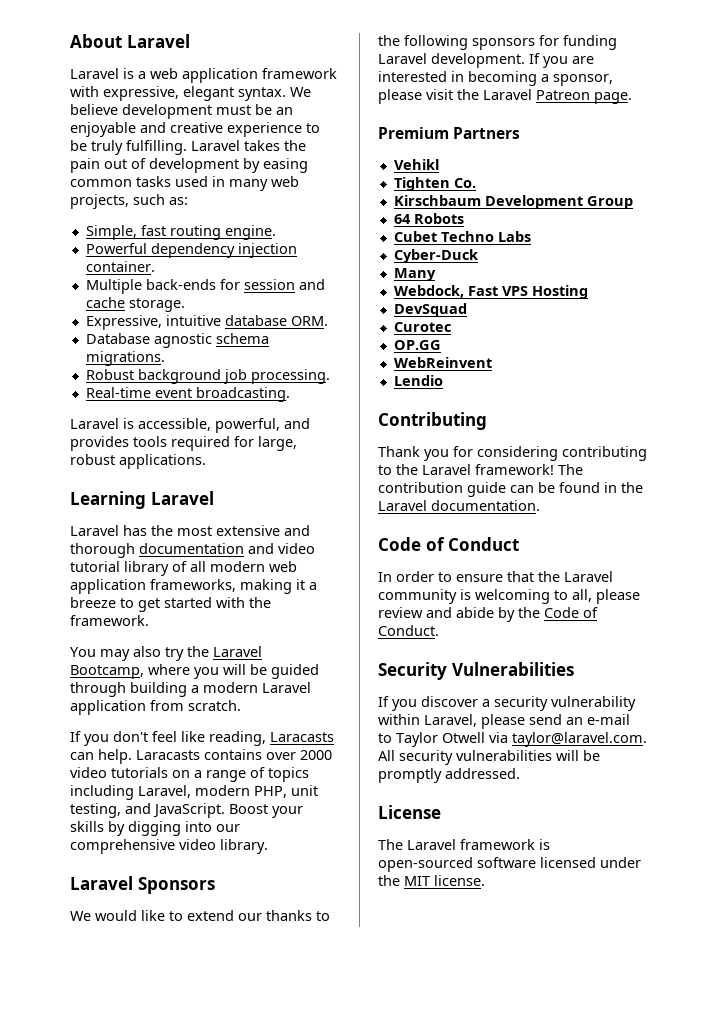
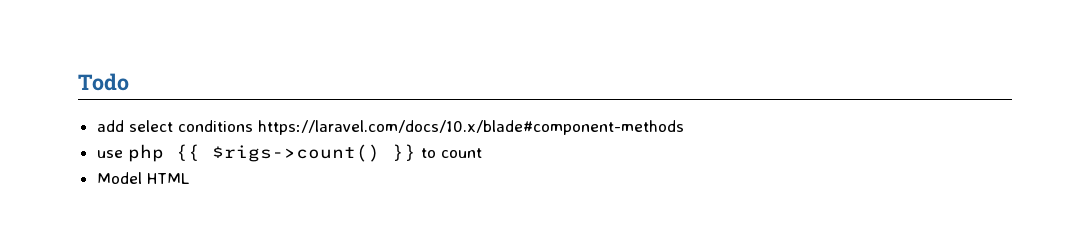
[70,34,190,48] [70,68,337,83] [70,86,311,101] [70,104,293,119] [70,122,320,137] [70,140,306,155] [70,158,308,173] [70,176,299,191] [70,194,188,209] [85,225,276,240] [85,243,297,258] [85,261,155,272] [85,279,325,294] [85,297,185,312] [85,315,328,330] [85,333,269,348] [85,351,165,366] [85,369,330,384] [85,387,290,402] [70,418,310,433] [70,436,297,451] [70,454,206,469] [70,491,214,509] [70,525,310,536] [70,543,315,558] [70,561,297,576] [70,579,317,594] [70,597,271,612] [70,615,149,626] [70,646,262,661] [70,664,319,679] [70,682,311,697] [70,700,241,715] [70,731,334,746] [70,749,332,764] [70,767,309,782] [70,785,318,800] [70,803,303,818] [70,821,240,836] [70,839,268,854] [70,876,215,894] [70,910,330,921] [378,35,617,50] [378,53,594,68] [378,71,613,86] [378,89,632,104] [378,127,521,139] [393,159,439,170] [393,177,476,191] [393,195,633,209] [393,213,464,224] [393,231,531,242] [393,249,478,263] [393,268,436,281] [393,285,588,299] [393,303,467,317] [393,322,451,332] [393,340,441,350] [393,357,492,368] [393,375,443,386] [378,412,487,430] [378,446,647,461] [378,464,583,475] [378,482,643,497] [378,500,540,511] [378,537,520,551] [378,571,613,582] [378,589,640,604] [378,607,598,622] [378,625,439,636] [378,662,574,680] [378,696,636,711] [378,714,630,729] [378,732,647,747] [378,750,600,765] [378,768,520,783] [378,805,441,819] [378,839,550,850] [378,857,641,872] [378,875,485,886] About Laravel // Laravel is a web application framework with expressive, elegant syntax. We believe development must be an enjoyable and creative experience to be truly fulfilling. Laravel takes the pain out of development by easing common tasks used in many web projects, such as: // Simple, fast routing engine. // Powerful dependency injection container. // Multiple back-ends for session and cache storage. // Expressive, intuitive database ORM. // Database agnostic schema migrations. // Robust background job processing. // Real-time event broadcasting. // Laravel is accessible, powerful, and provides tools required for large, robust applications. // Learning Laravel // Laravel has the most extensive and thorough documentation and video tutorial library of all modern web application frameworks, making it a breeze to get started with the framework. // You may also try the Laravel Bootcamp, where you will be guided through building a modern Laravel application from scratch. // If you don't feel like reading, Laracasts can help. Laracasts contains over 2000 video tutorials on a range of topics including Laravel, modern PHP, unit testing, and JavaScript. Boost your skills by digging into our comprehensive video library. // Laravel Sponsors // We would like to extend our thanks to the following sponsors for funding Laravel development. If you are interested in becoming a sponsor, please visit the Laravel Patreon page. // Premium Partners // Vehikl // Tighten Co. // Kirschbaum Development Group // 64 Robots // Cubet Techno Labs // Cyber-Duck // Many // Webdock, Fast VPS Hosting // DevSquad // Curotec // OP.GG // WebReinvent // Lendio // Contributing // Thank you for considering contributing to the Laravel framework! The contribution guide can be found in the Laravel documentation. // Code of Conduct // In order to ensure that the Laravel community is welcoming to all, please review and abide by the Code of Conduct. // Security Vulnerabilities // If you discover a security vulnerability within Laravel, please send an e-mail to Taylor Otwell via taylor@laravel.com. All security vulnerabilities will be promptly addressed. // License // The Laravel framework is open-sourced software licensed under the MIT license. -> [78,73,129,91] [96,120,684,135] [96,144,482,162] [96,172,189,184] Todo // add select conditions https://laravel.com/docs/10.x/blade#component-methods // use php {{ $rigs->count() }} to count // Model HTML

